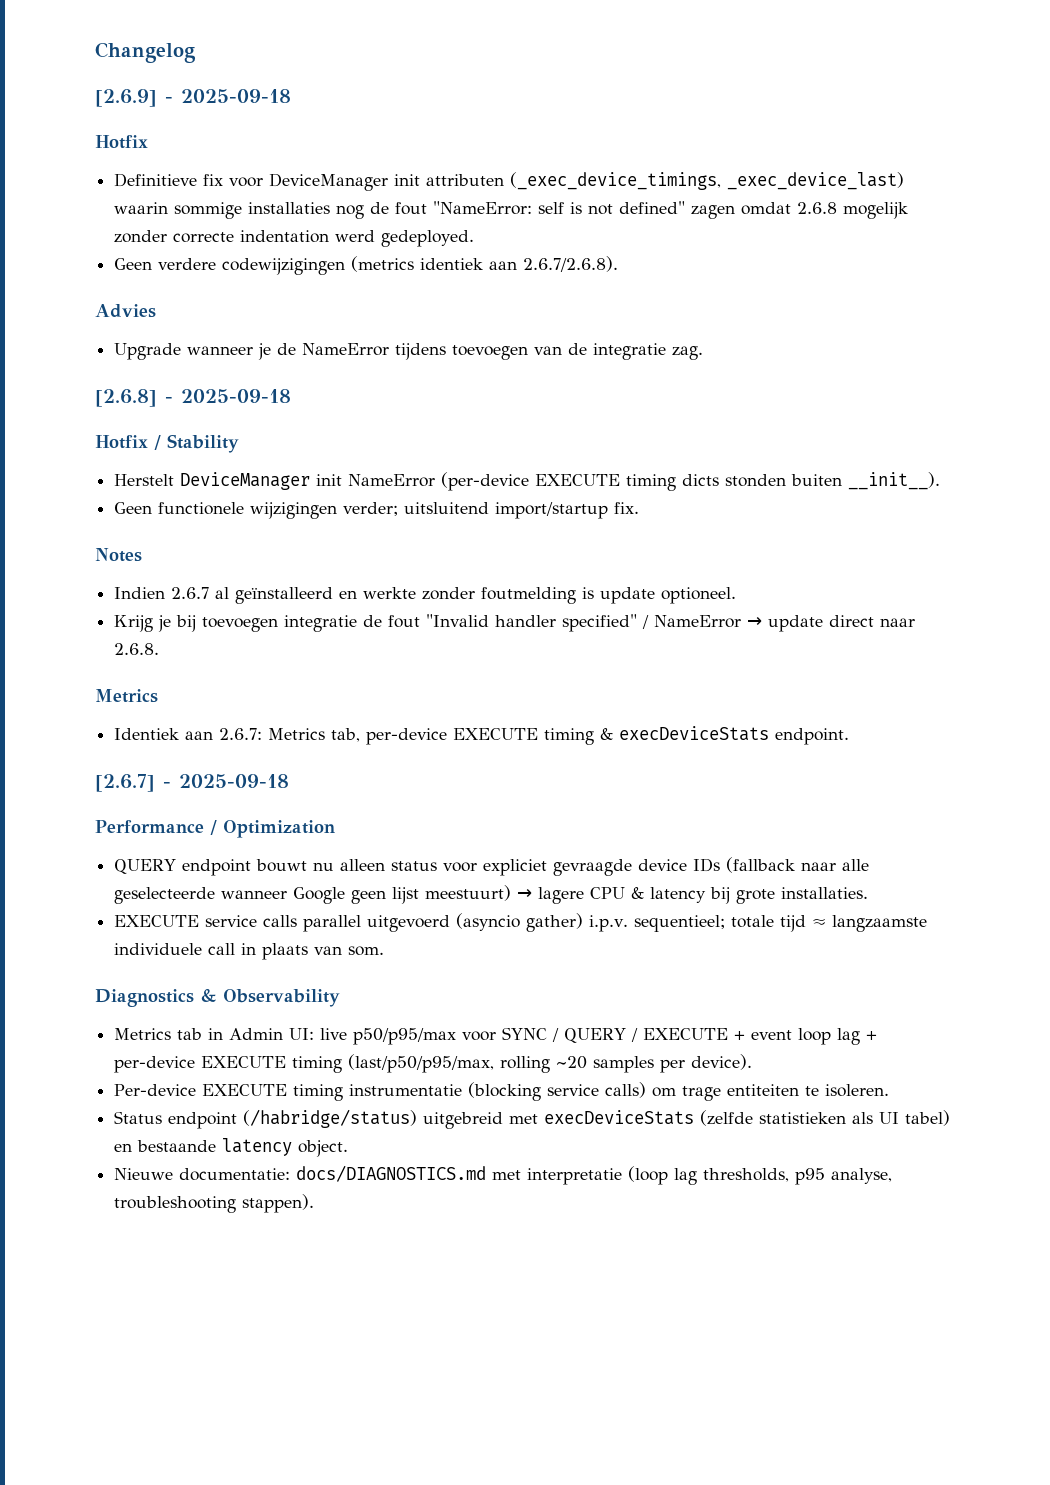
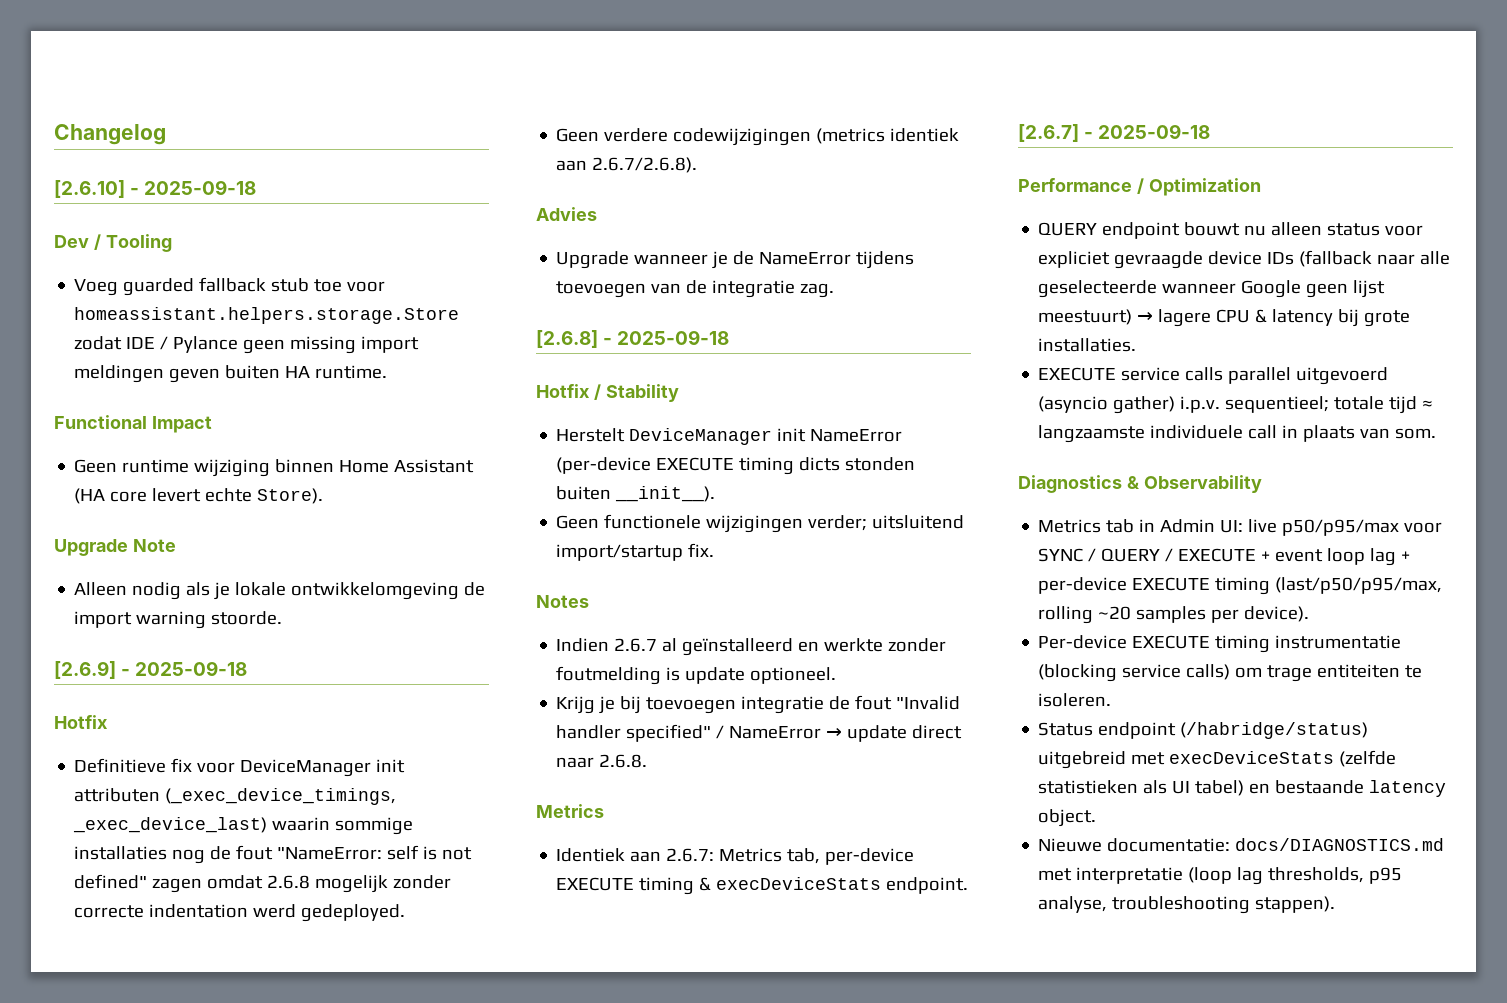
(196, 52) none -> [54,180,257,198] [54,234,172,252] [74,277,386,296] [74,307,460,324] [74,336,420,354] [74,365,388,383] [54,415,212,433] [74,459,475,477] [74,488,324,504] [54,539,176,556] [74,582,486,600] [74,611,283,629] // [2.6.10] - 2025-09-18 // Dev / Tooling // Voeg guarded fallback stub toe voor homeassistant.helpers.storage.Store zodat IDE / Pylance geen missing import meldingen geven buiten HA runtime. // Functional Impact // Geen runtime wijziging binnen Home Assistant (HA core levert echte Store). // Upgrade Note // Alleen nodig als je lokale ontwikkelomgeving de import warning stoorde.

